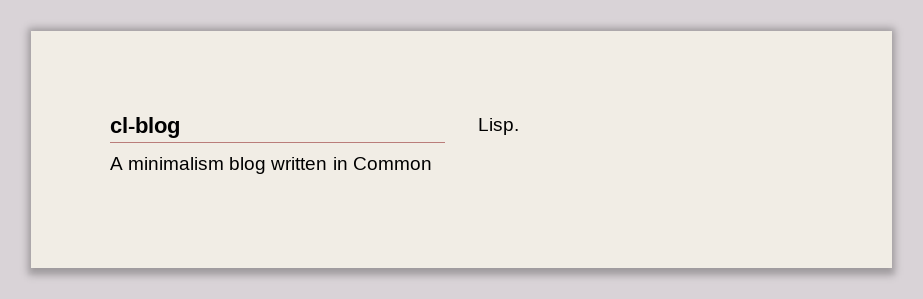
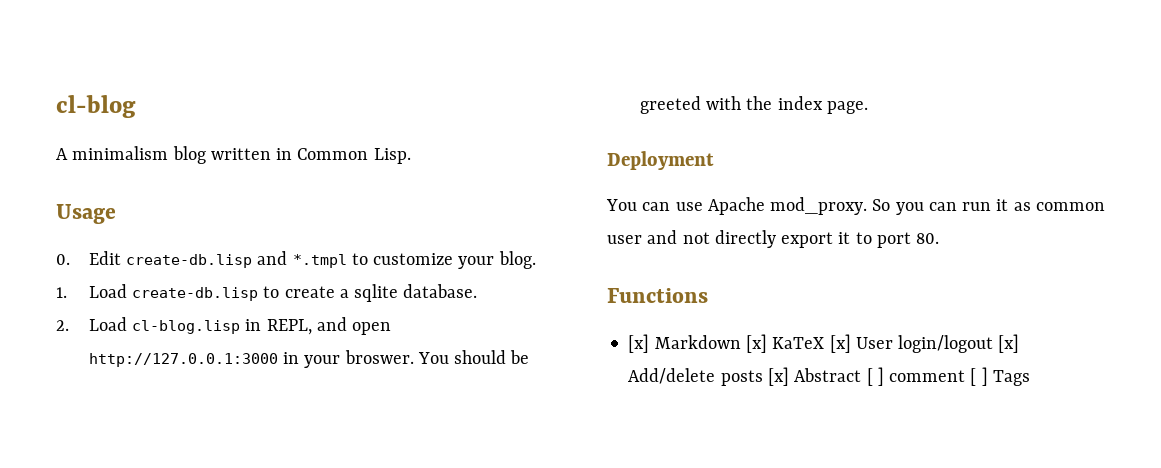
(519, 126) none -> [56,204,116,224] [56,251,536,269] [56,284,478,302] [56,317,392,335] [88,350,530,368] [639,96,868,114] [607,151,714,170] [606,197,1105,215] [607,230,940,248] [607,288,708,303] [628,334,1020,353] [628,367,1030,386] // Usage // 0. Edit create-db.lisp and *.tmpl to customize your blog. // 1. Load create-db.lisp to create a sqlite database. // 2. Load cl-blog.lisp in REPL, and open http://127.0.0.1:3000 in your broswer. You should be greeted with the index page. // Deployment // You can use Apache mod_proxy. So you can run it as common user and not directly export it to port 80. // Functions // [x] Markdown [x] KaTeX [x] User login/logout [x] Add/delete posts [x] Abstract [ ] comment [ ] Tags

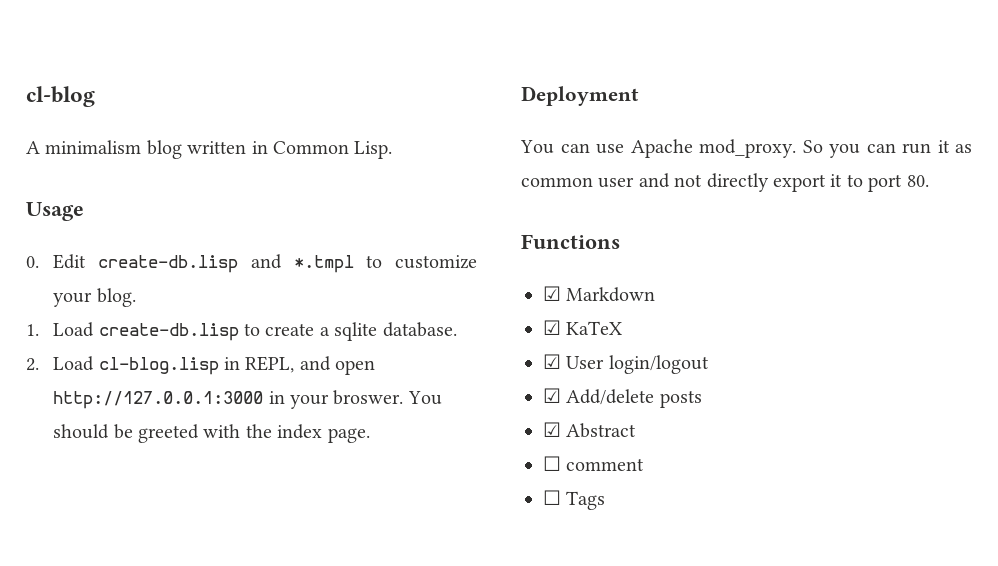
[628,334,650,353] [x] -> [543,286,561,301] ☑
[745,334,767,353] [x] -> [543,320,561,335] // ☑
[829,334,851,353] [x] -> [543,354,561,369] // ☑
[998,334,1020,353] [x] -> [543,388,561,403] // ☑
[767,367,789,386] [x] -> [543,422,561,437] // ☑
[866,367,884,386] [ ] -> [543,456,561,471] // ☐
[970,367,988,386] [ ] -> [543,490,561,505] // ☐

